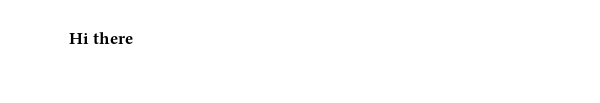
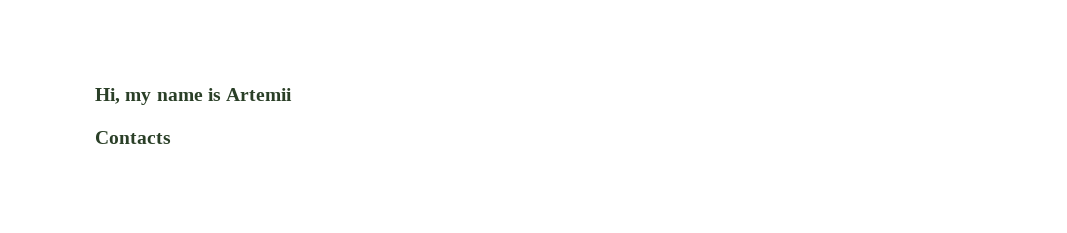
[69,32,133,44] Hi there -> [95,88,293,105] [95,131,171,144] Hi, my name is Artemii // Contacts

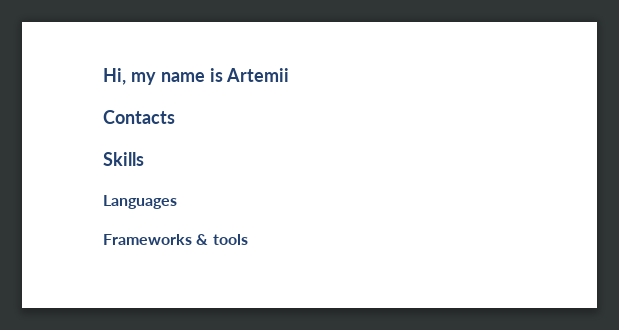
(171, 137) none -> [103,152,144,166] [103,195,177,209] [103,234,248,245] // Skills // Languages // Frameworks & tools

